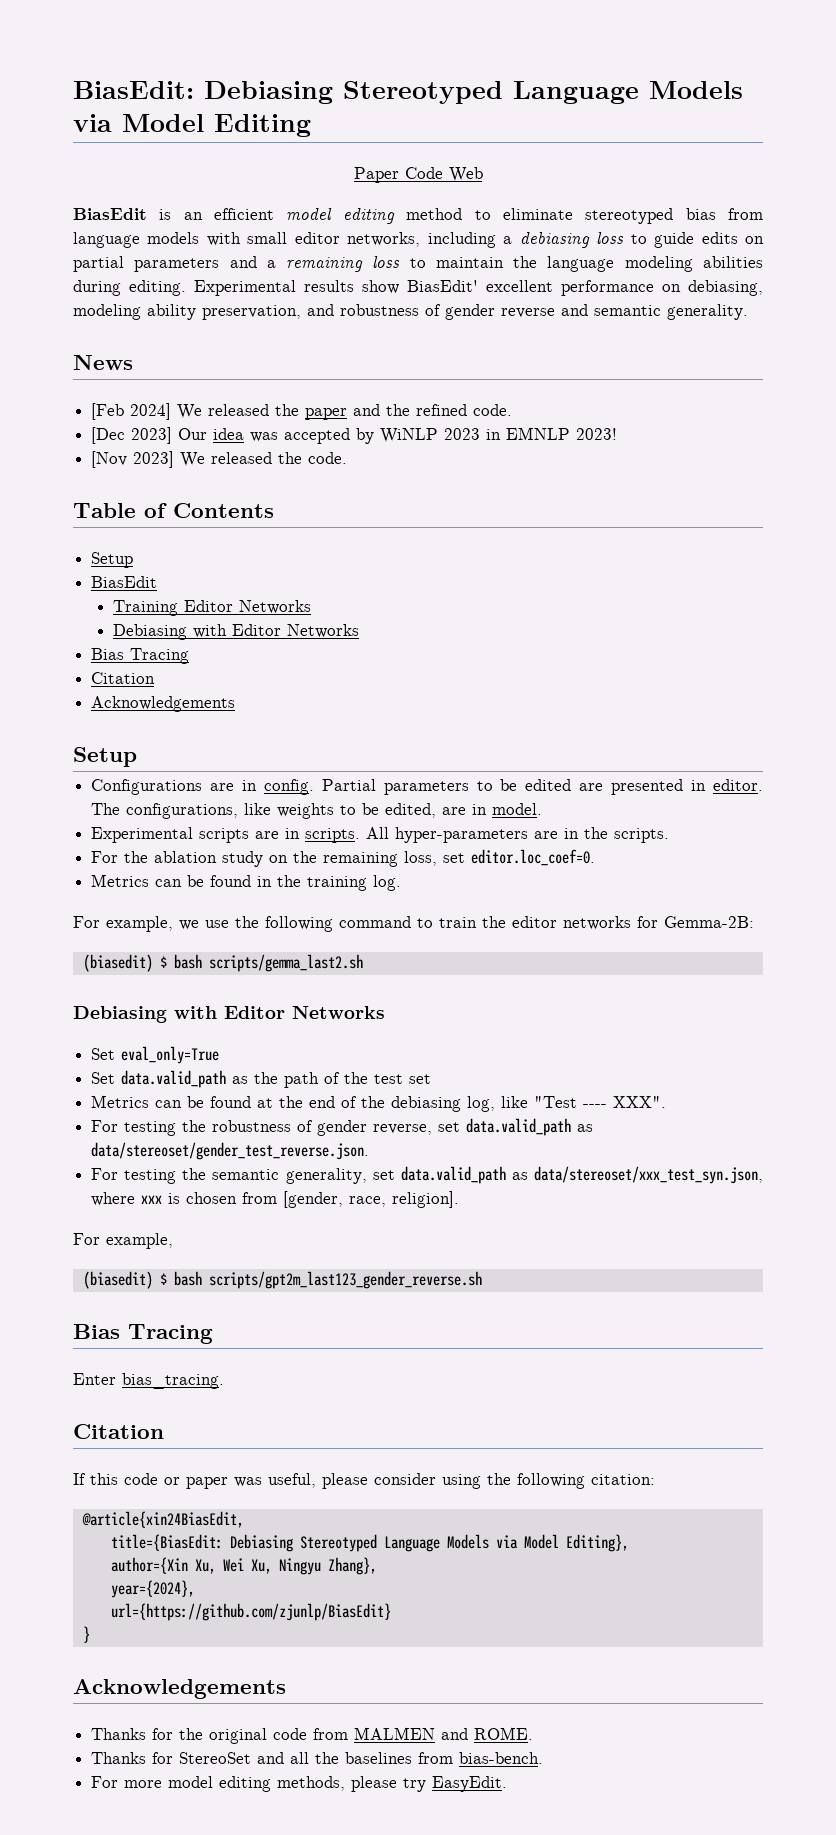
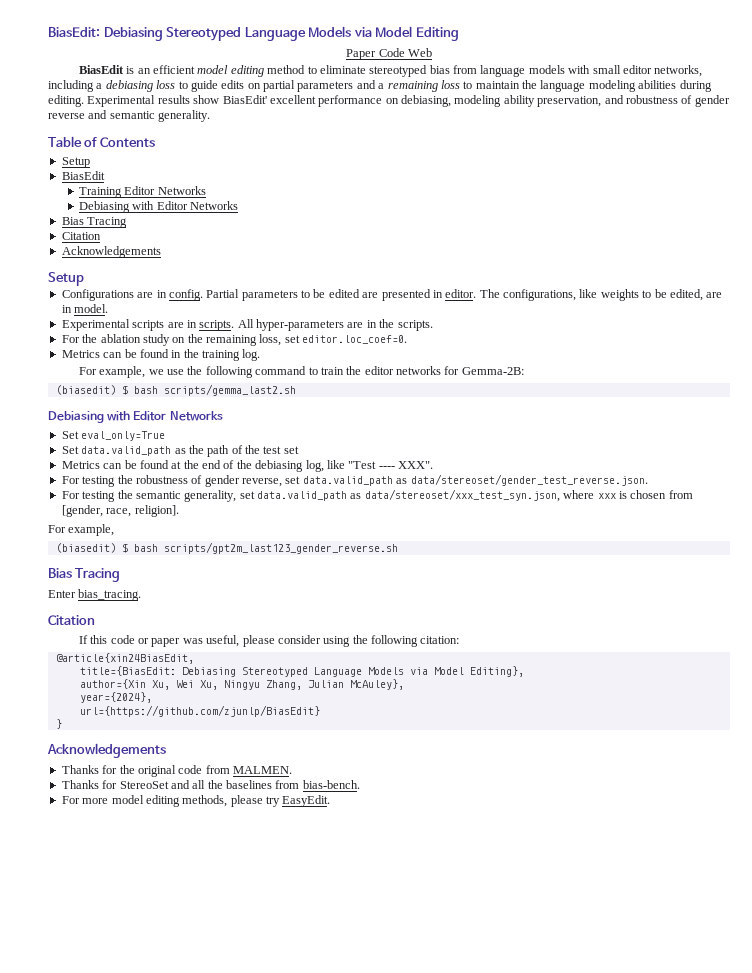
[73,355,133,370] [91,403,513,420] [91,427,618,444] [91,451,348,468] // News // [Feb 2024] We released the paper and the refined code. // [Dec 2023] Our idea was accepted by WiNLP 2023 in EMNLP 2023! // [Nov 2023] We released the code. -> (211, 116) none
[327,1557,377,1575] Zhang}, -> [265,679,404,690] Zhang, Julian McAuley},
[354,1727,534,1740] MALMEN and ROME. -> [233,766,292,774] MALMEN.

